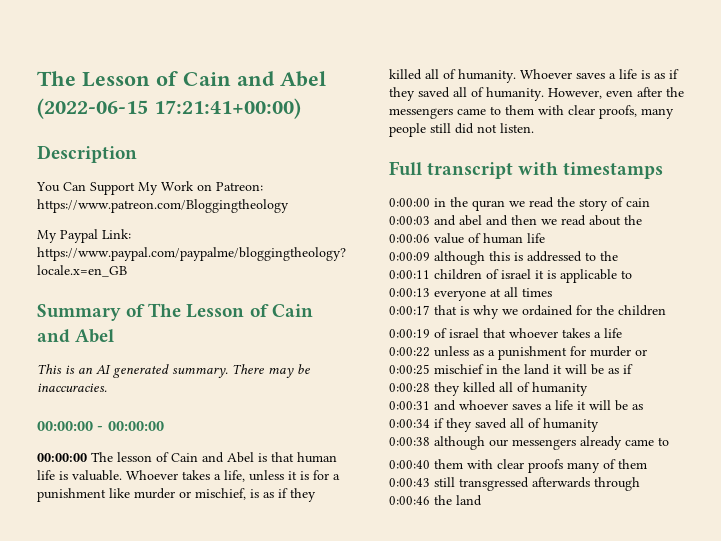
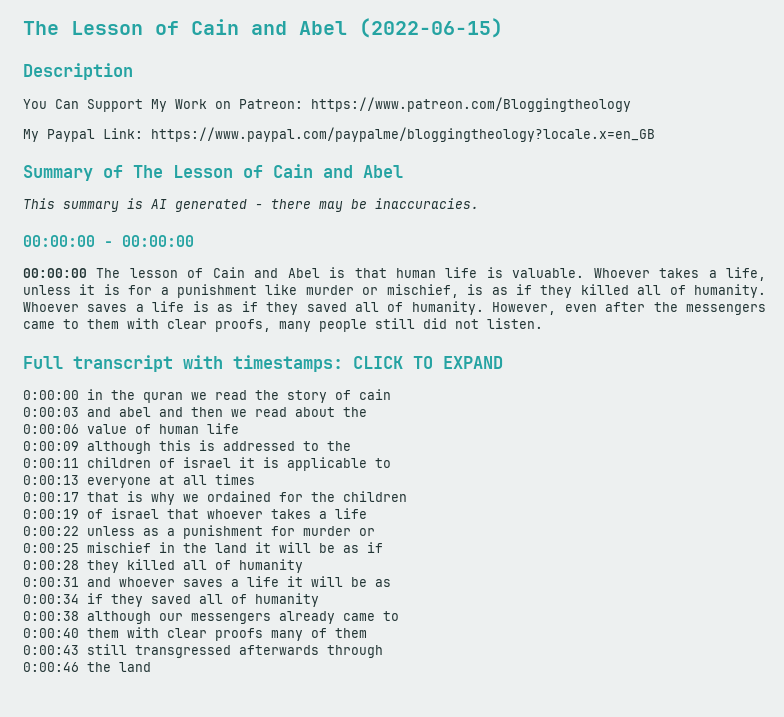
[37,71,326,87] [37,98,301,119] The Lesson of Cain and Abel (2022-06-15 17:21:41+00:00) -> [23,18,503,38] The Lesson of Cain and Abel (2022-06-15)
[65,364,264,378] is an AI generated summary. There -> [63,198,311,212] summary is AI generated - there
[563,162,664,179] timestamps -> [233,355,503,372] timestamps: CLICK TO EXPAND

